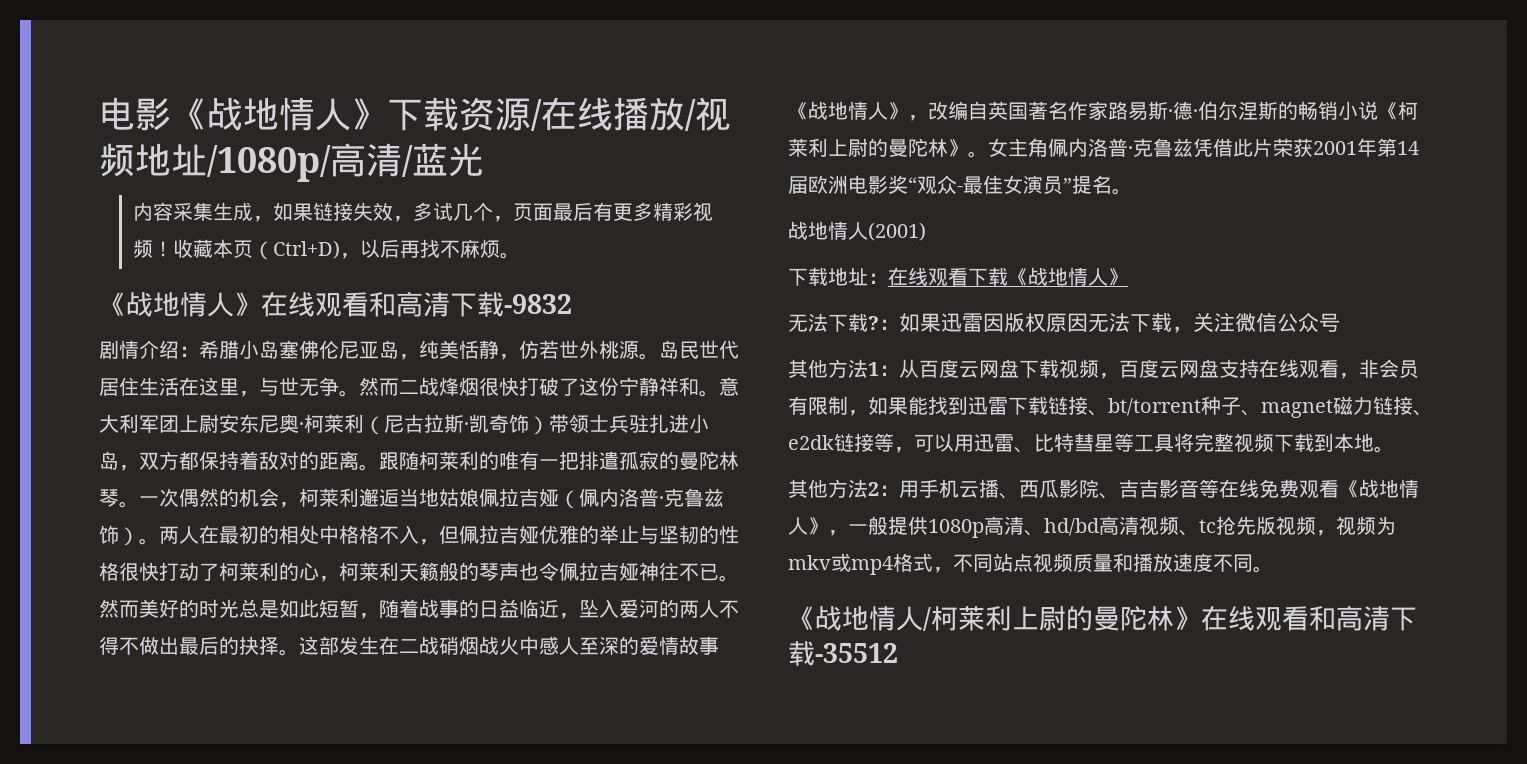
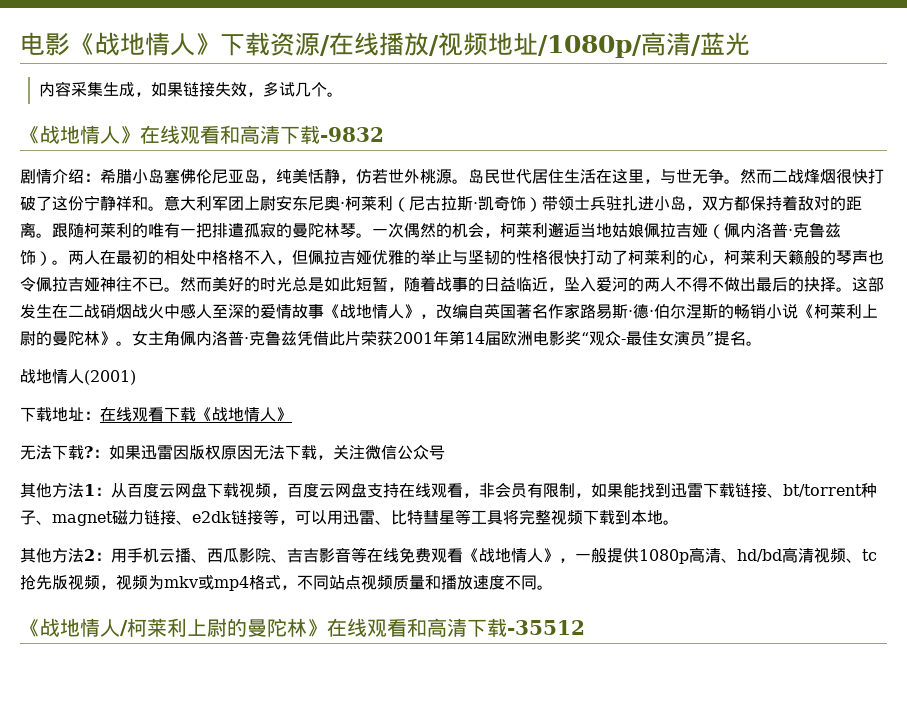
[492,202,713,222] [132,239,500,260] ，页面最后有更多精彩视频！收藏本页（Ctrl+D)，以后再找不麻烦 -> (328, 89) none

